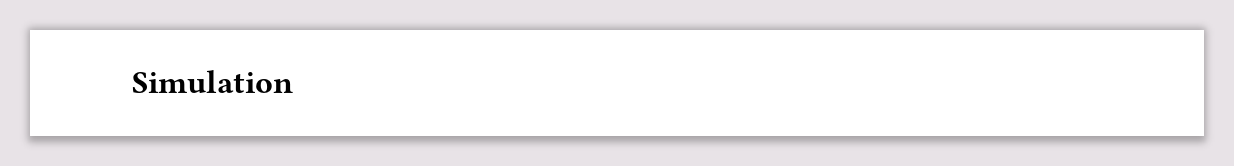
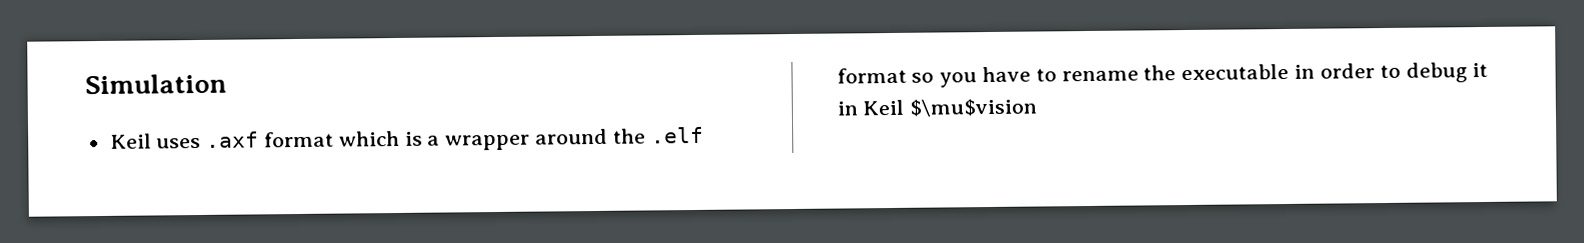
(293, 81) none -> [109,126,704,151] [836,62,1489,88] [836,98,1038,117] // Keil uses .axf format which is a wrapper around the .elf format so you have to rename the executable in order to debug it in Keil $\mu$vision

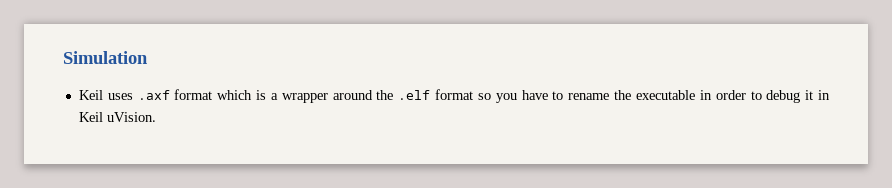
[909,98,1038,117] $\mu$vision -> [106,112,156,122] uVision.

